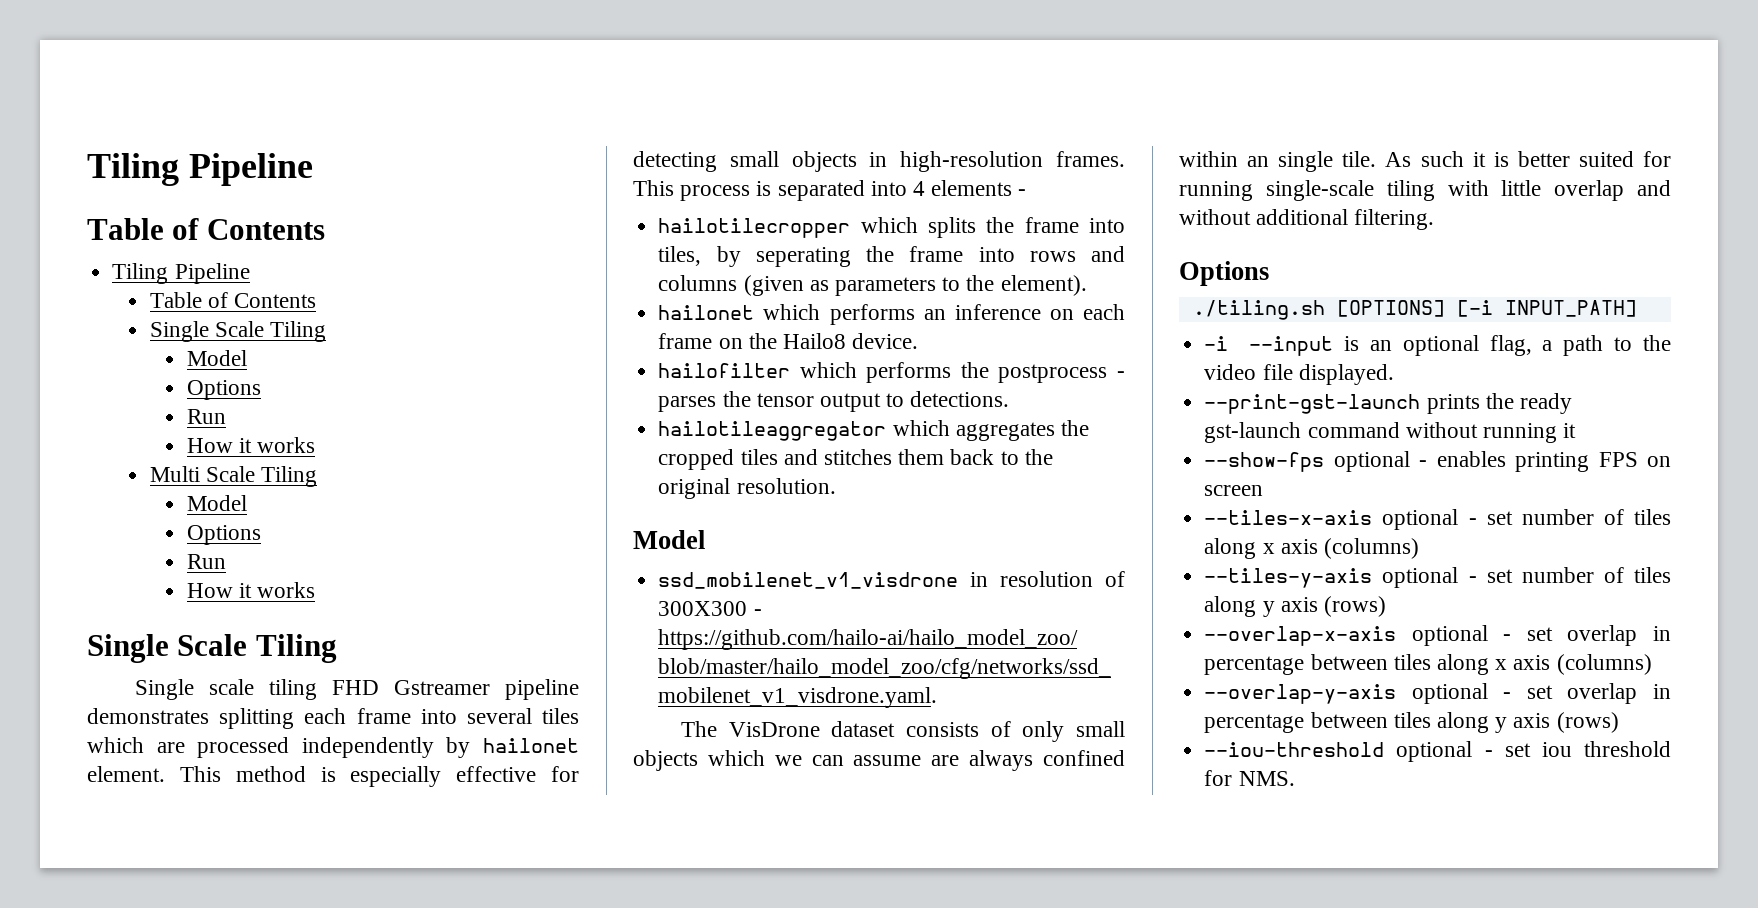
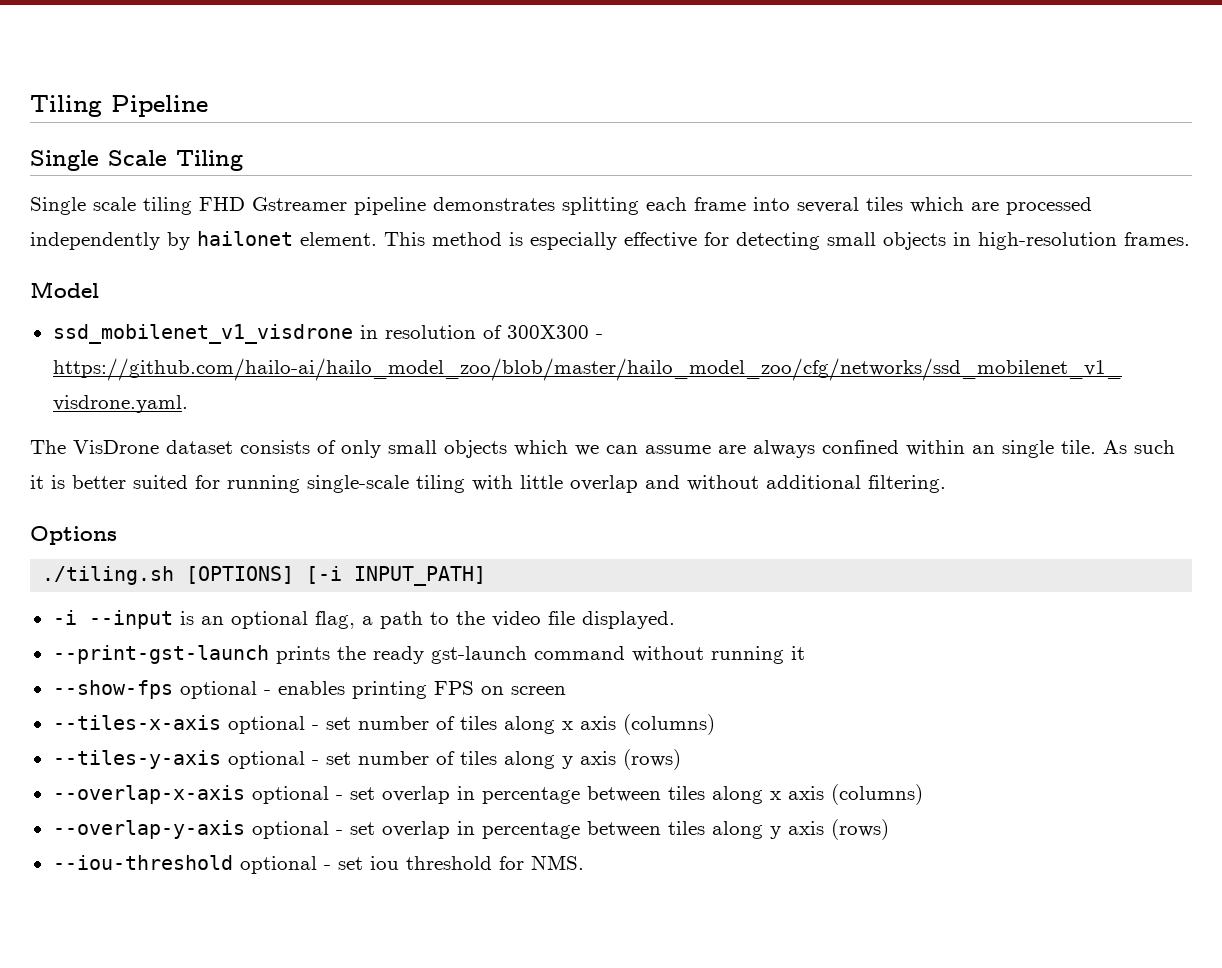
[87,153,313,186] [87,218,325,240] [112,263,250,284] [149,292,316,308] [149,321,326,342] [186,350,247,366] [186,380,261,400] [186,409,226,424] [186,437,316,453] [149,466,317,487] [186,495,247,511] [186,525,261,545] [186,554,226,569] [186,582,316,598] Tiling Pipeline // Table of Contents // Tiling Pipeline // Table of Contents // Single Scale Tiling // Model // Options // Run // How it works // Multi Scale Tiling // Model // Options // Run // How it works -> [30,95,208,117] Tiling Pipeline
[633,180,1027,201] [658,217,1125,238] [658,246,1125,267] [658,275,1087,296] [658,304,1125,325] [658,333,919,349] [658,362,1125,383] [658,391,1010,412] [658,420,1089,441] [658,449,1053,470] [658,478,836,499] This process is separated into 4 elements - // hailotilecropper which splits the frame into tiles, by seperating the frame into rows and columns (given as parameters to the element). // hailonet which performs an inference on each frame on the Hailo8 device. // hailofilter which performs the postprocess - parses the tensor output to detections. // hailotileaggregator which aggregates the cropped tiles and stitches them back to the original resolution. -> (1190, 239) none

